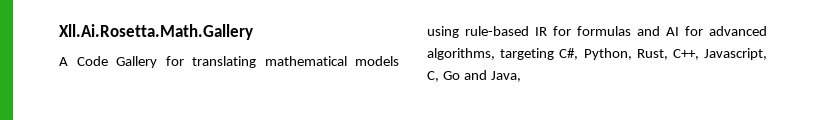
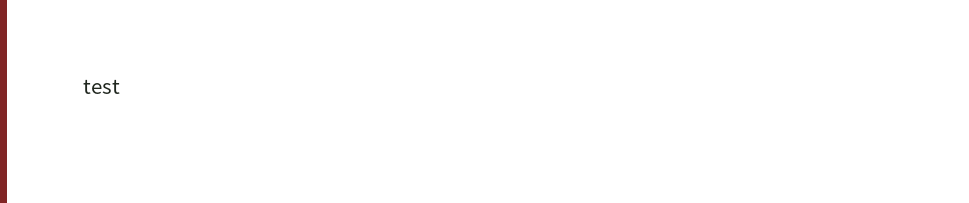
[59,24,253,40] [59,56,399,68] [427,26,767,38] [427,48,767,60] [427,70,521,82] Xll.Ai.Rosetta.Math.Gallery // A Code Gallery for translating mathematical models using rule-based IR for formulas and AI for advanced algorithms, targeting C#, Python, Rust, C++, Javascript, C, Go and Java, -> [83,79,120,94] test

